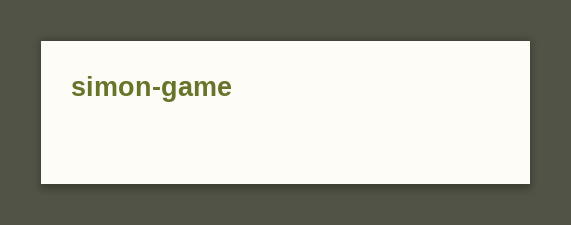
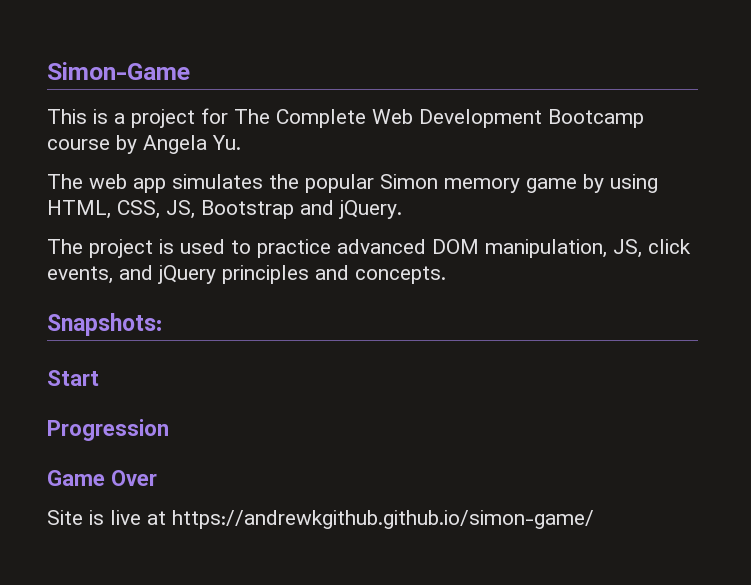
[71,76,232,102] simon-game -> [47,62,190,80] [47,108,644,128] [47,135,241,154] [47,174,658,193] [47,200,402,219] [47,239,691,258] [47,265,446,284] [47,313,162,336] [47,370,99,386] [47,419,169,441] [47,470,157,486] [47,510,594,529] Simon-Game // This is a project for The Complete Web Development Bootcamp course by Angela Yu. // The web app simulates the popular Simon memory game by using HTML, CSS, JS, Bootstrap and jQuery. // The project is used to practice advanced DOM manipulation, JS, click events, and jQuery principles and concepts. // Snapshots: // Start // Progression // Game Over // Site is live at https://andrewkgithub.github.io/simon-game/

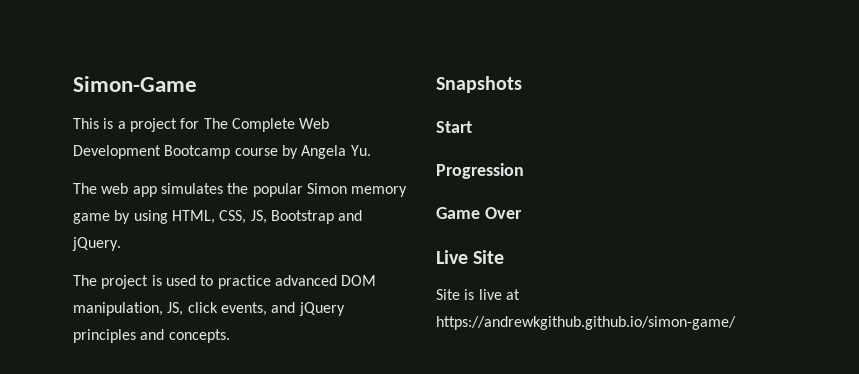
[47,313,162,336] Snapshots: -> [436,76,522,93] Snapshots
(157, 478) none -> [436,250,505,264] // Live Site

